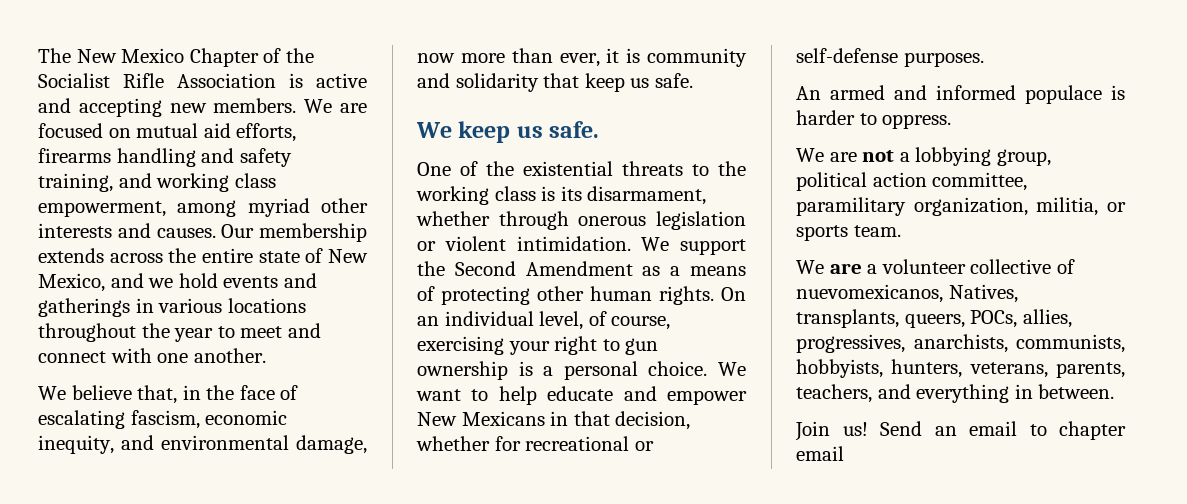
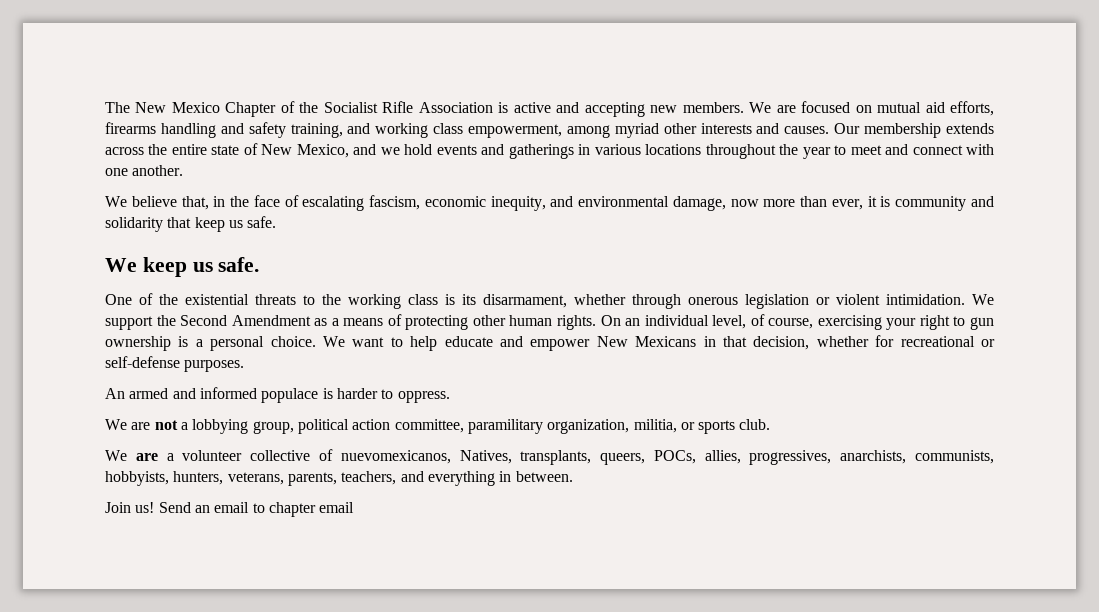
[853,225,901,237] team. -> [739,419,771,430] club.

